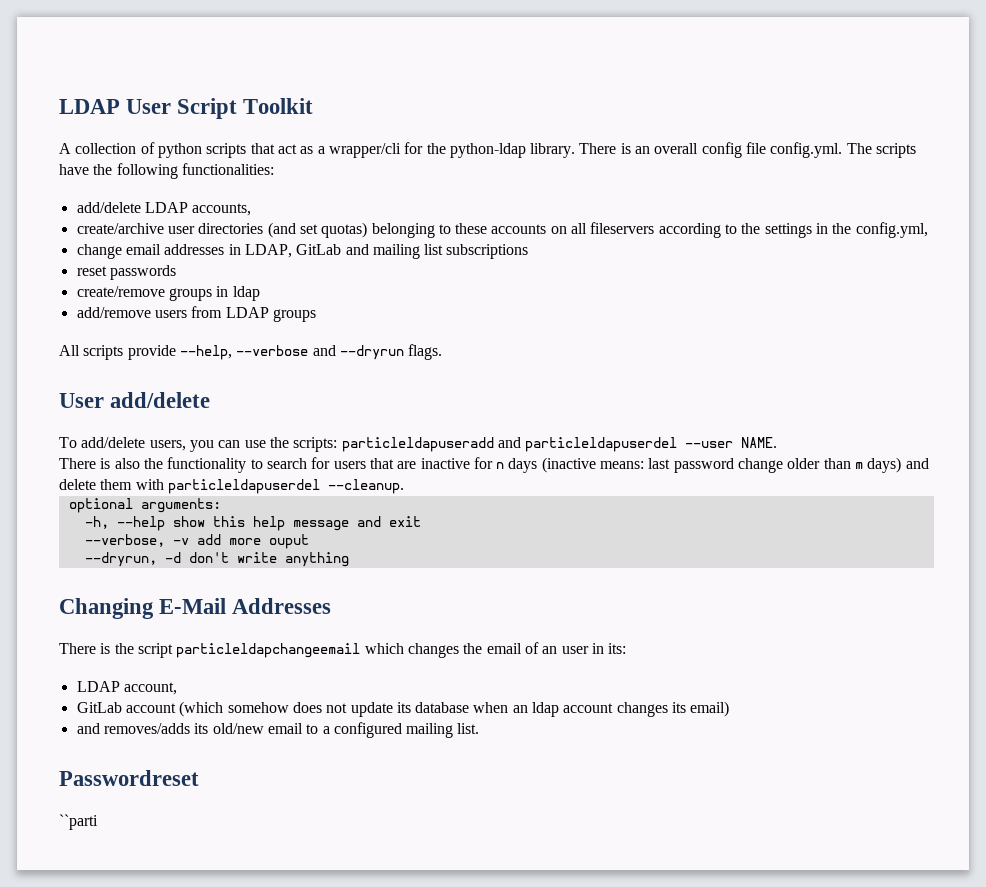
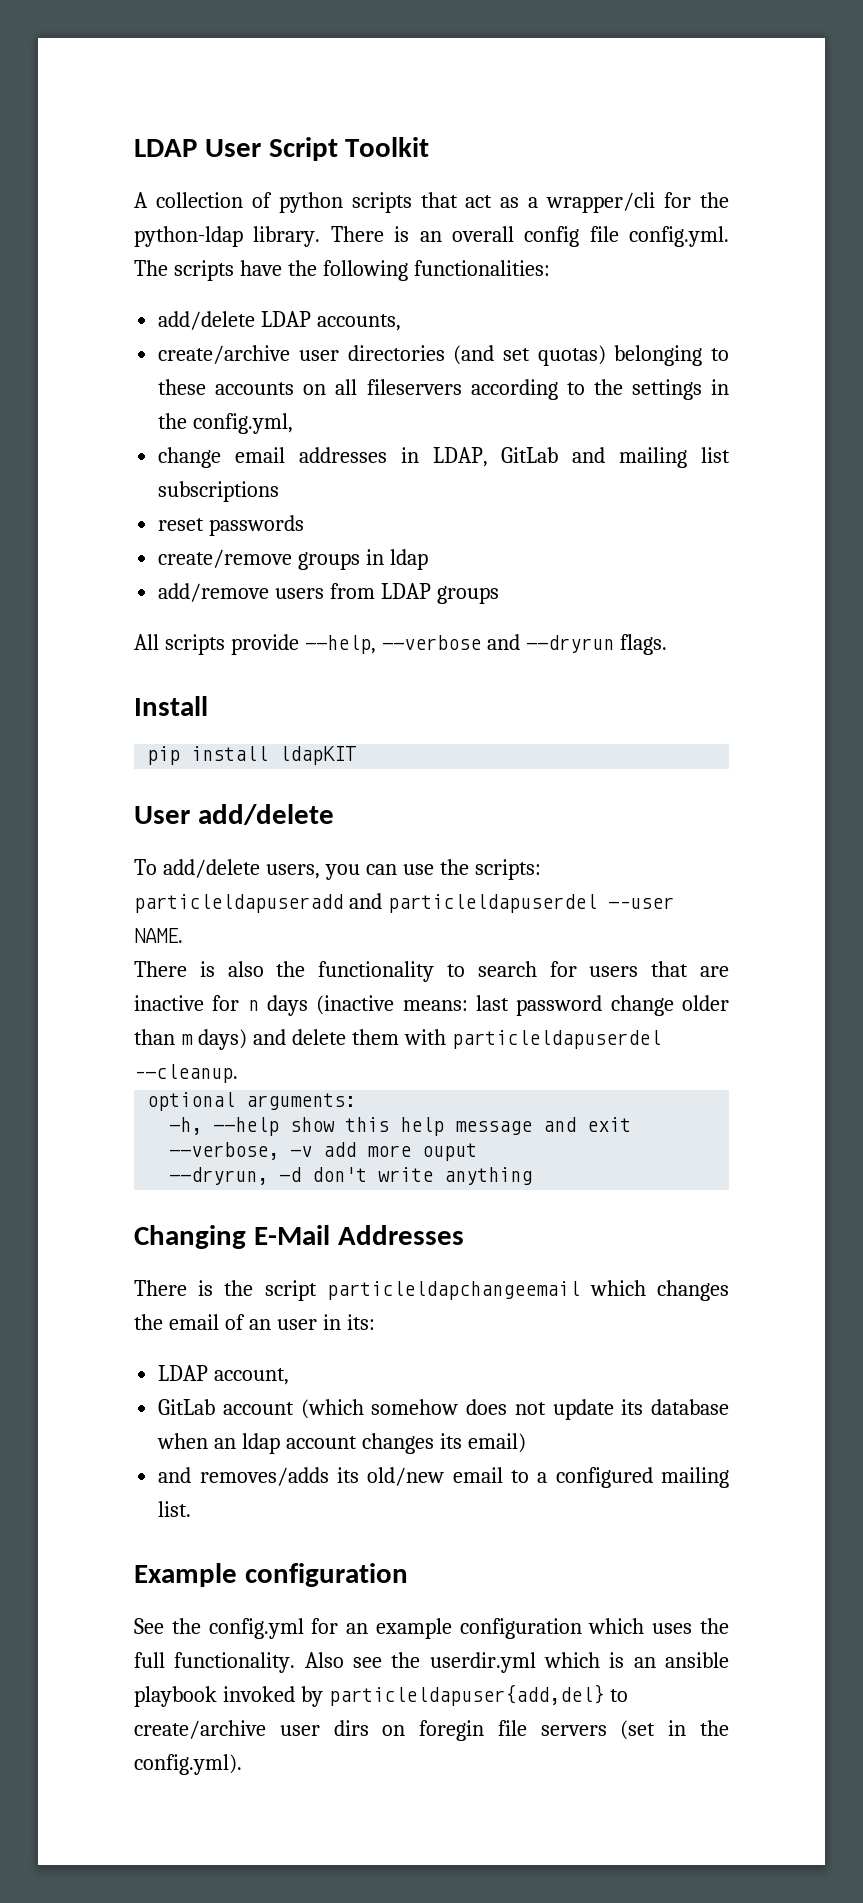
(443, 352) none -> [134,696,208,716] [147,746,357,765] // Install // pip install ldapKIT
[59,770,199,786] [59,814,98,830] Passwordreset // ``parti -> [134,1563,408,1587] [134,1618,729,1639] [134,1652,729,1673] [134,1684,628,1707] [134,1720,729,1741] [134,1754,242,1775] Example configuration // See the config.yml for an example configuration which uses the full functionality. Also see the userdir.yml which is an ansible playbook invoked by particleldapuser{add,del} to create/archive user dirs on foregin file servers (set in the config.yml).

